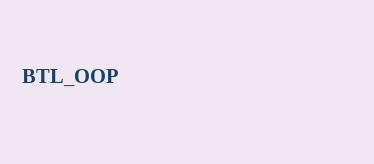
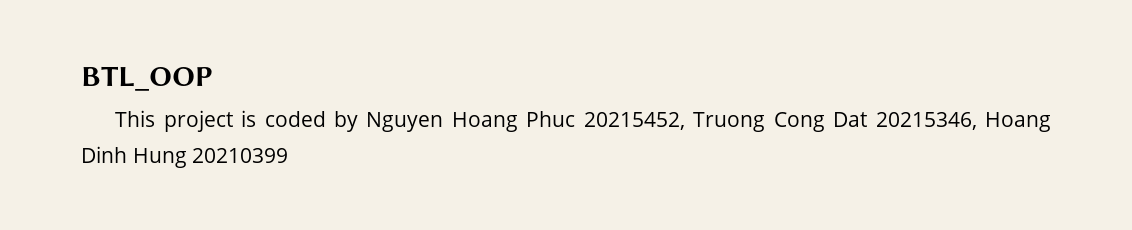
(119, 78) none -> [115,110,1051,132] [81,146,289,168] // This project is coded by Nguyen Hoang Phuc 20215452, Truong Cong Dat 20215346, Hoang Dinh Hung 20210399

